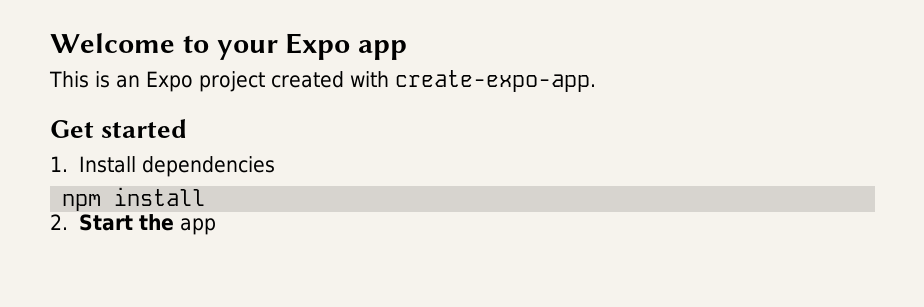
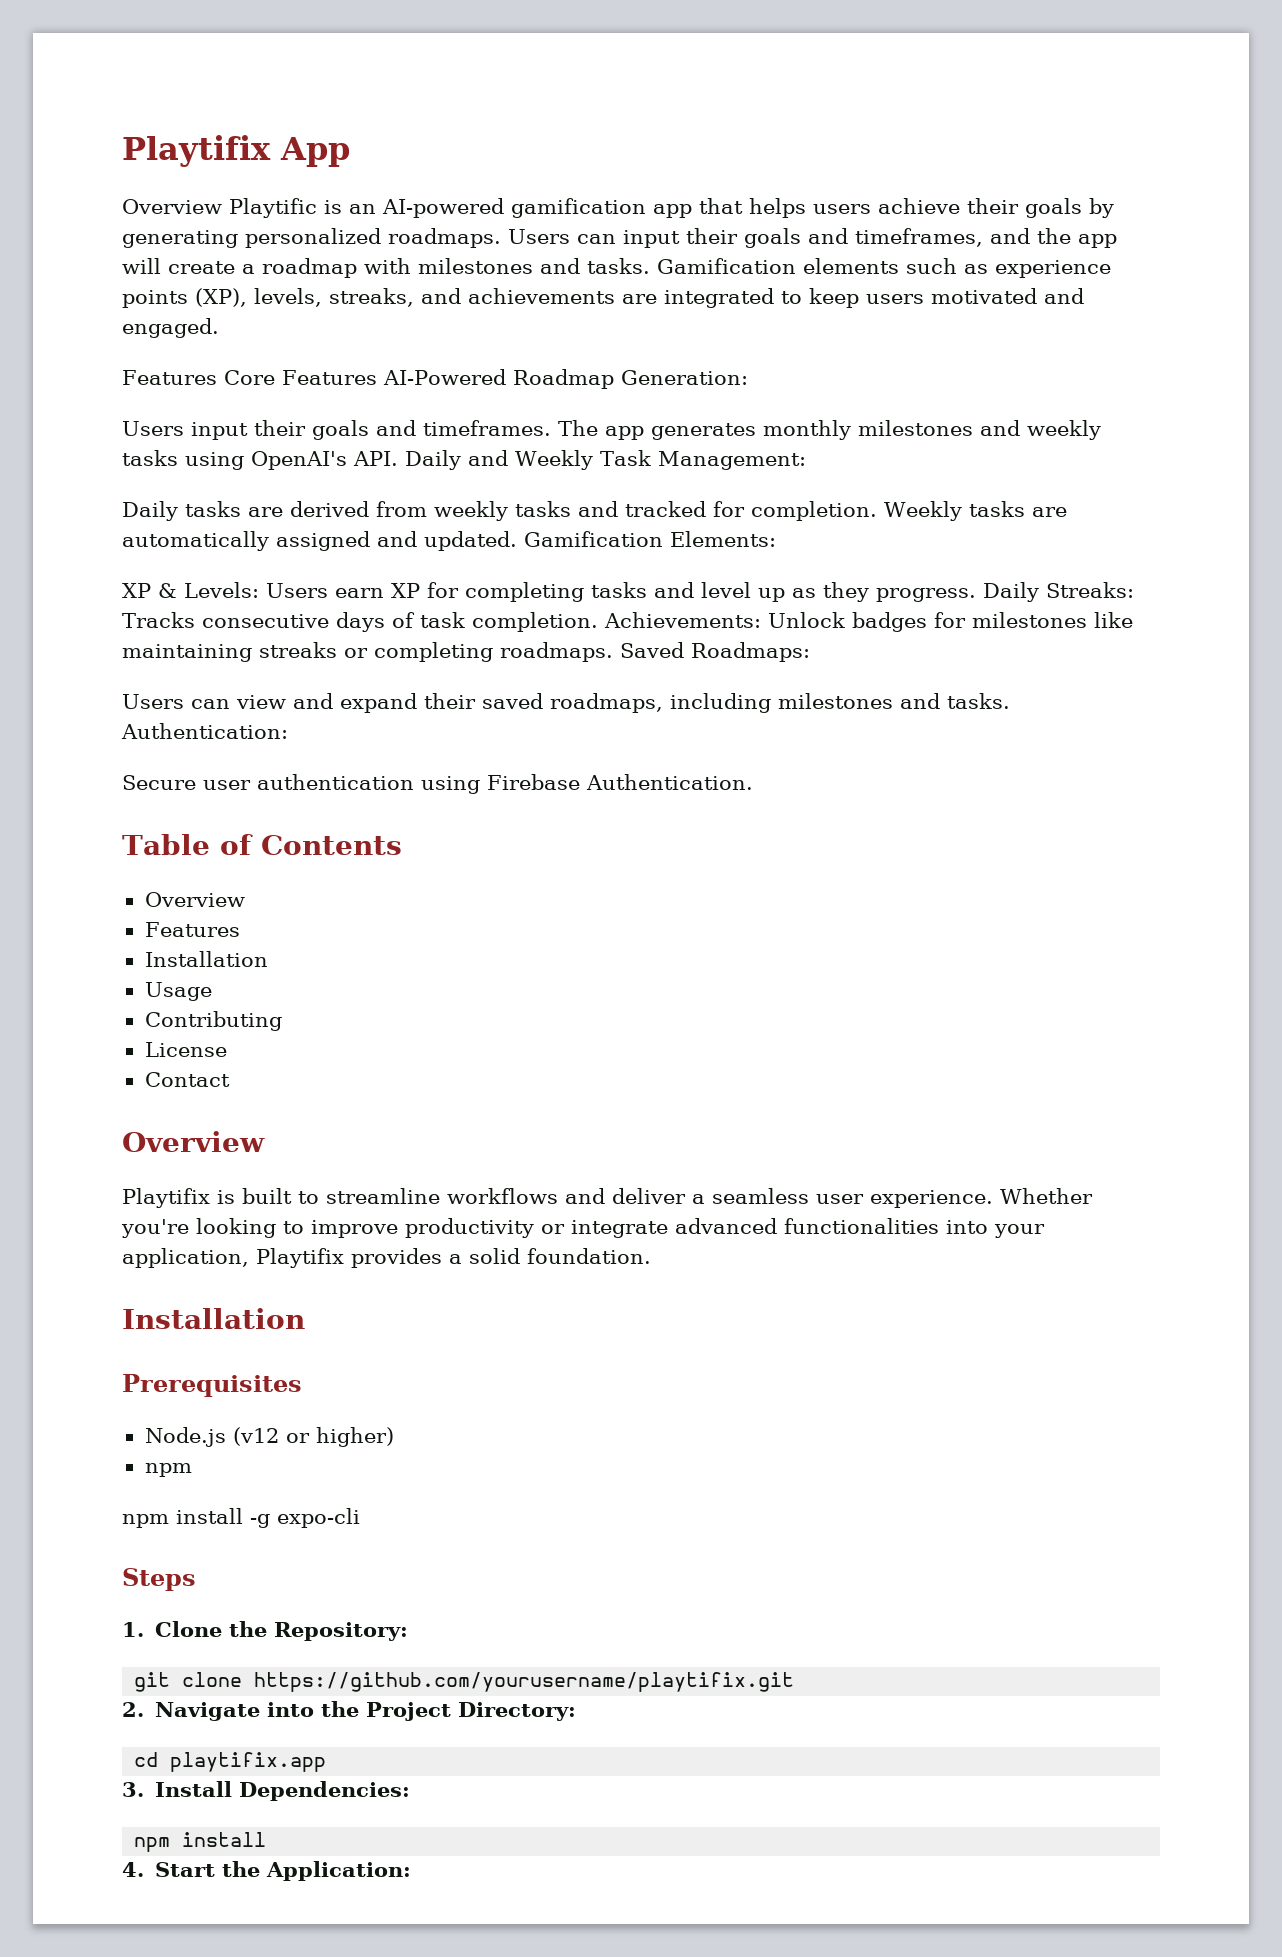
[50,33,408,60] [49,70,596,92] [50,119,188,138] [50,156,275,177] Welcome to your Expo app // This is an Expo project created with create-expo-app. // Get started // 1. Install dependencies -> [122,135,350,167] [122,198,1114,218] [122,228,1117,248] [122,258,1111,278] [122,288,1084,308] [122,318,219,338] [122,369,748,389] [122,420,1101,440] [122,450,806,470] [122,501,1067,521] [122,531,776,551] [122,582,1134,602] [122,612,1133,632] [122,642,810,662] [122,693,1010,713] [121,723,288,739] [122,774,753,794] [122,834,402,855] [144,892,245,907] [144,922,240,937] [144,951,268,967] [144,982,212,1001] [144,1011,282,1031] [144,1042,227,1057] [144,1072,230,1087] [122,1131,265,1152] [122,1188,1093,1208] [121,1218,1045,1238] [122,1248,651,1268] [122,1308,305,1329] [122,1374,302,1397] [144,1427,394,1447] [144,1463,192,1477] [122,1508,360,1528] [122,1568,196,1591] [122,1621,409,1641] [134,1672,795,1692] [122,1701,577,1721] [134,1752,327,1772] [122,1781,411,1801] Playtifix App // Overview Playtific is an AI-powered gamification app that helps users achieve their goals by generating personalized roadmaps. Users can input their goals and timeframes, and the app will create a roadmap with milestones and tasks. Gamification elements such as experience points (XP), levels, streaks, and achievements are integrated to keep users motivated and engaged. // Features Core Features AI-Powered Roadmap Generation: // Users input their goals and timeframes. The app generates monthly milestones and weekly tasks using OpenAI's API. Daily and Weekly Task Management: // Daily tasks are derived from weekly tasks and tracked for completion. Weekly tasks are automatically assigned and updated. Gamification Elements: // XP & Levels: Users earn XP for completing tasks and level up as they progress. Daily Streaks: Tracks consecutive days of task completion. Achievements: Unlock badges for milestones like maintaining streaks or completing roadmaps. Saved Roadmaps: // Users can view and expand their saved roadmaps, including milestones and tasks. Authentication: // Secure user authentication using Firebase Authentication. // Table of Contents // Overview // Features // Installation // Usage // Contributing // License // Contact // Overview // Playtifix is built to streamline workflows and deliver a seamless user experience. Whether you're looking to improve productivity or integrate advanced functionalities into your application, Playtifix provides a solid foundation. // Installation // Prerequisites // Node.js (v12 or higher) // npm // npm install -g expo-cli // Steps // 1. Clone the Repository: // git clone https://github.com/yourusername/playtifix.git // 2. Navigate into the Project Directory: // cd playtifix.app // 3. Install Dependencies:
[50,214,68,230] 2. -> [122,1862,144,1877] 4.
[179,218,216,235] app -> [266,1861,412,1881] Application:

